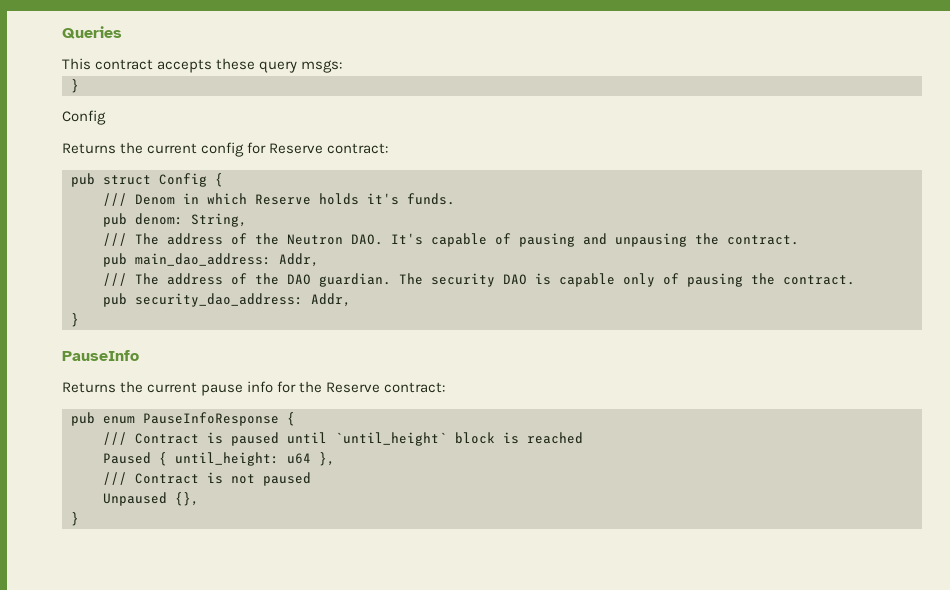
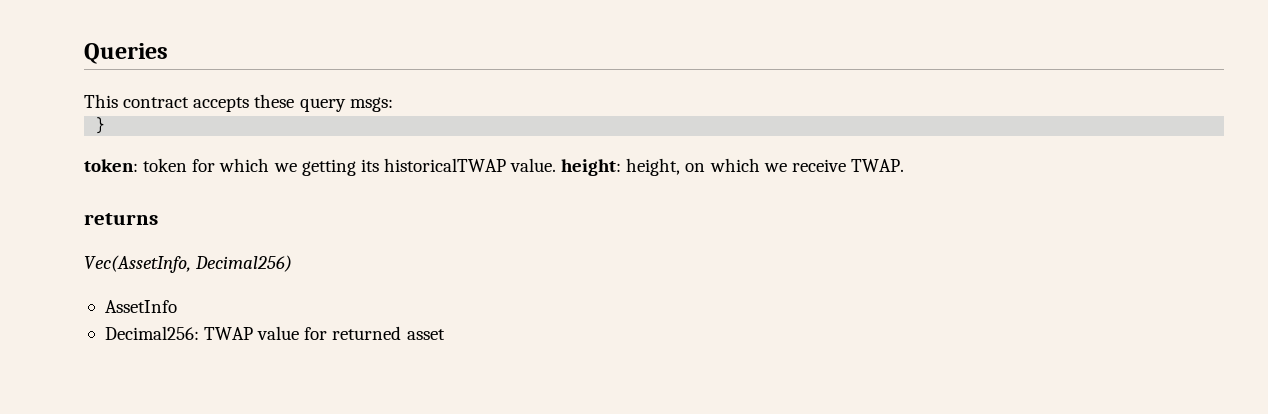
[62,110,106,125] [62,142,389,157] [71,173,223,187] [103,193,455,206] [103,213,247,227] [103,233,799,247] [103,253,319,267] [103,273,855,287] [103,293,351,307] [71,313,79,327] [62,350,139,361] [62,381,446,396] [71,412,295,426] [103,432,583,446] [103,452,335,466] [103,472,311,486] [103,492,199,506] [71,512,79,526] Config // Returns the current config for Reserve contract: // pub struct Config { // /// Denom in which Reserve holds it's funds. // pub denom: String, // /// The address of the Neutron DAO. It's capable of pausing and unpausing the contract. // pub main_dao_address: Addr, // /// The address of the DAO guardian. The security DAO is capable only of pausing the contract. // pub security_dao_address: Addr, // } // PauseInfo // Returns the current pause info for the Reserve contract: // pub enum PauseInfoResponse { // /// Contract is paused until `until_height` block is reached // Paused { until_height: u64 }, // /// Contract is not paused // Unpaused {}, // } -> [84,158,904,176] [84,213,158,225] [84,255,293,273] [104,300,177,313] [104,326,445,340] token: token for which we getting its historicalTWAP value. height: height, on which we receive TWAP. // returns // Vec(AssetInfo, Decimal256) // AssetInfo // Decimal256: TWAP value for returned asset

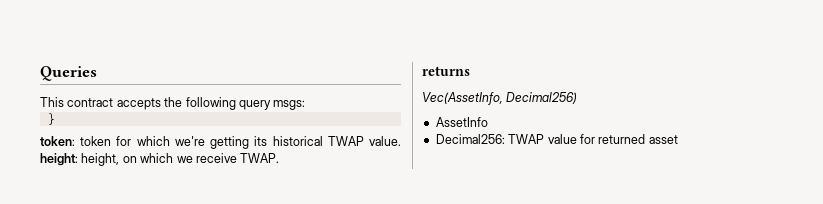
[254,94,295,108] these -> [164,97,236,110] the following
[273,163,297,172] we -> [174,136,205,146] we're
[383,158,506,172] historicalTWAP -> [272,136,364,146] historical TWAP

